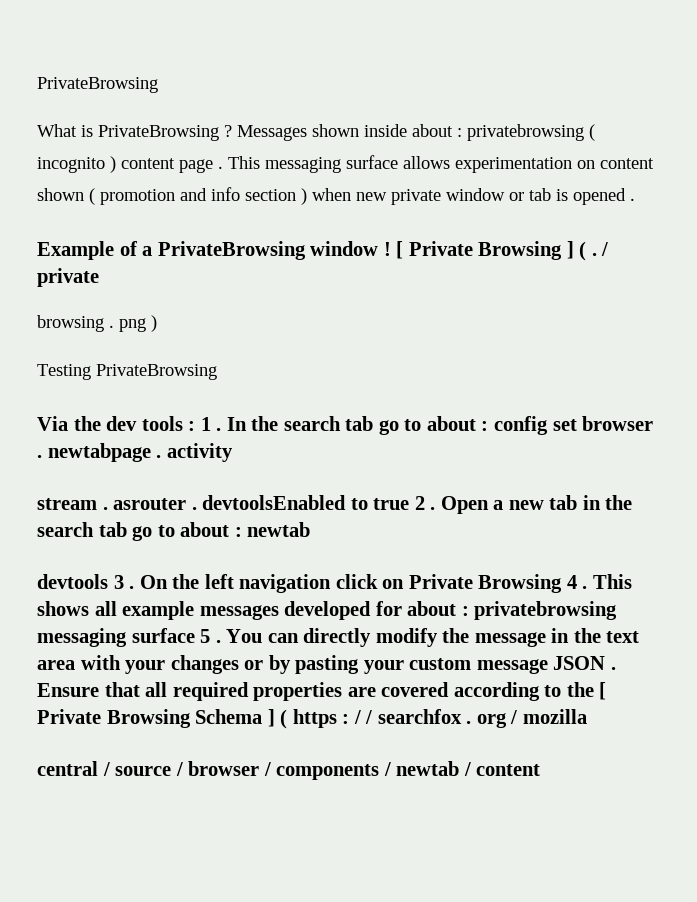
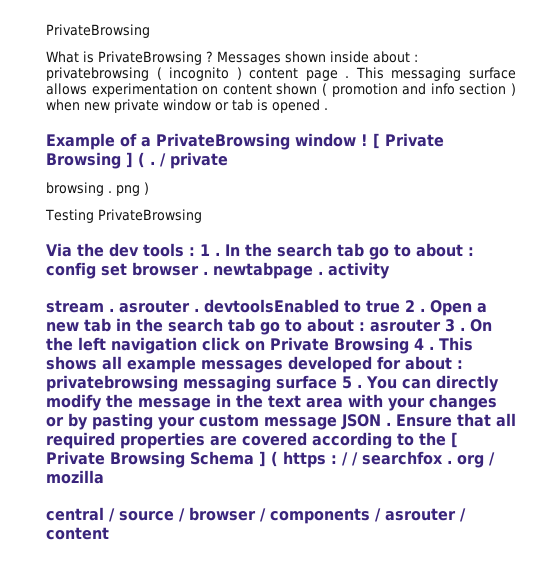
[247,522,311,537] [37,574,108,589] newtab // devtools -> [370,319,441,332] asrouter
[396,761,460,776] newtab -> [385,508,456,521] asrouter

